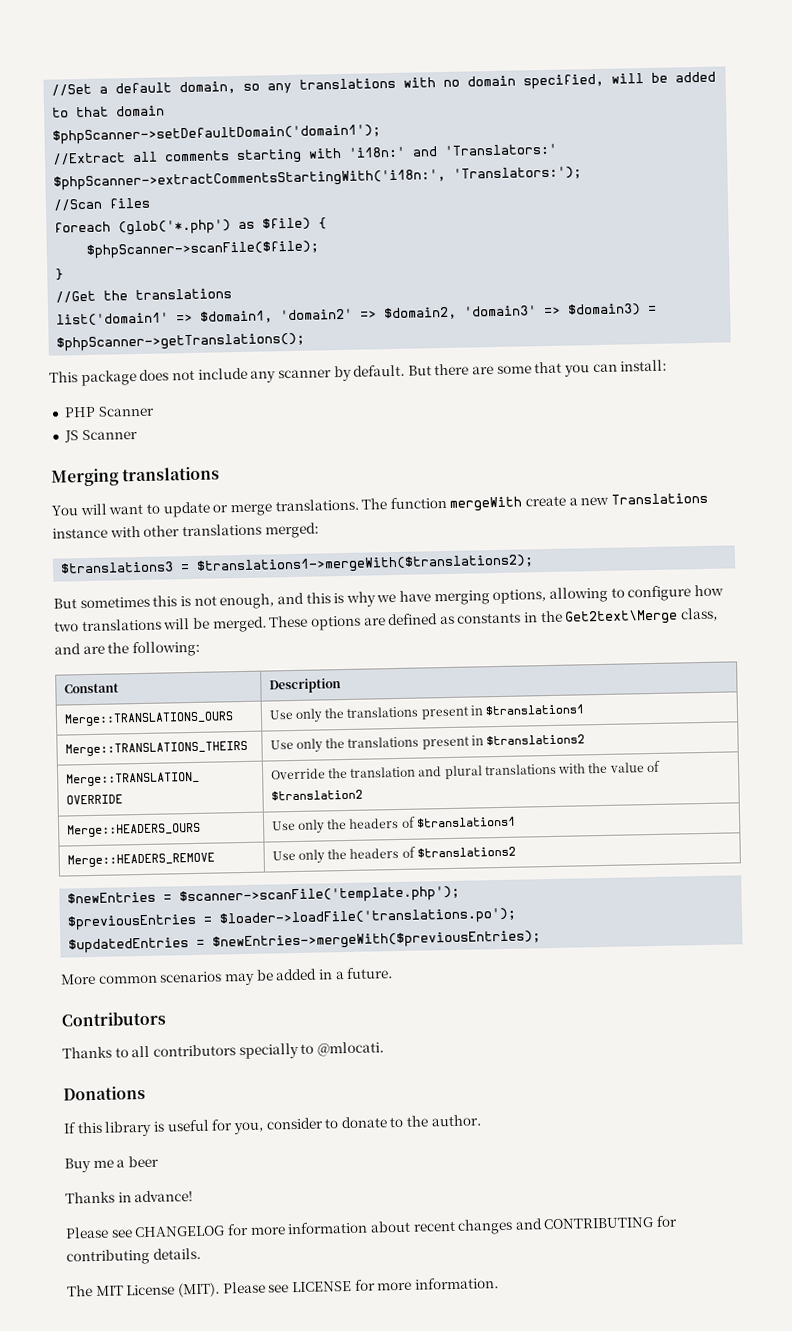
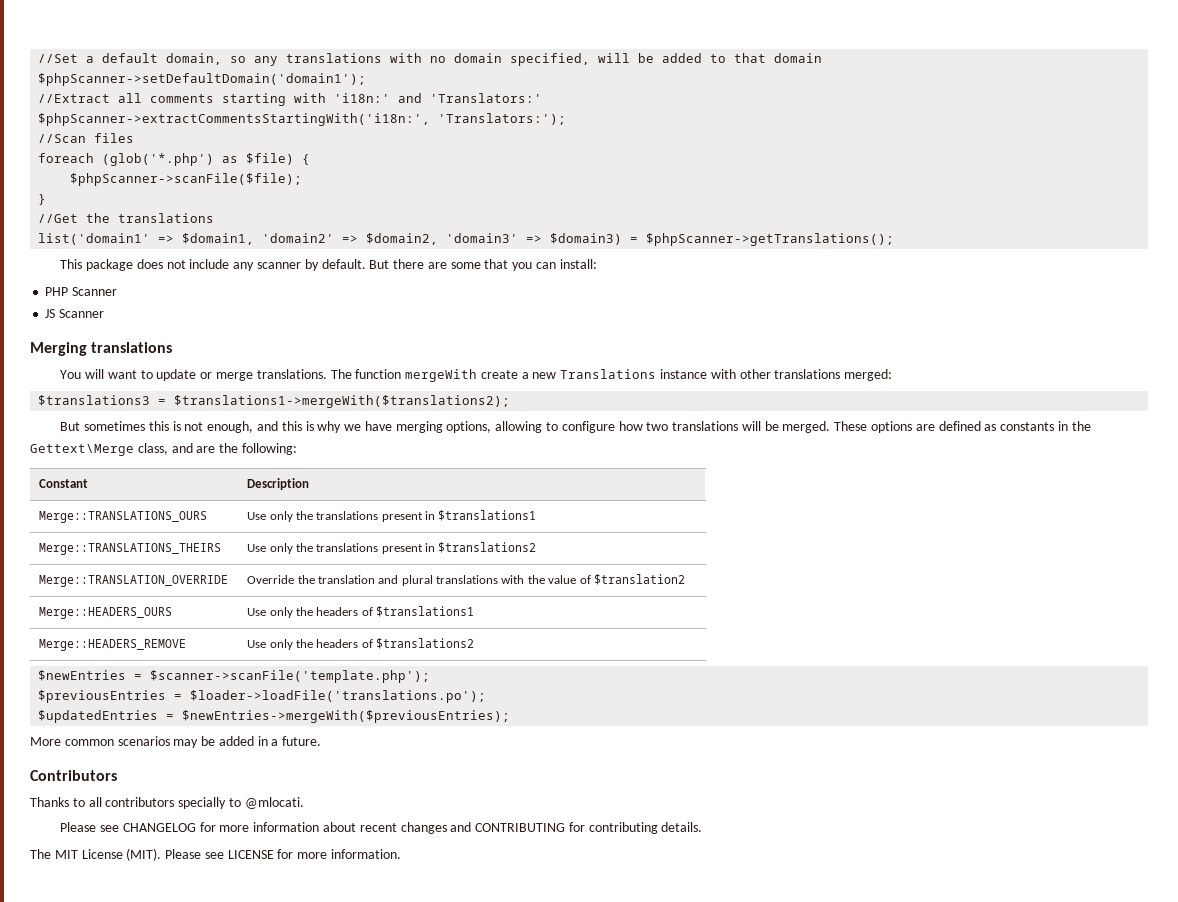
[564,609,679,626] Get2text\Merge -> [30,444,134,456] Gettext\Merge
[63,1085,146,1101] [63,1114,482,1137] [64,1155,159,1173] [65,1190,194,1204] // Donations // If this library is useful for you, consider to donate to the author. // Buy me a beer // Thanks in advance! -> (304, 803) none

